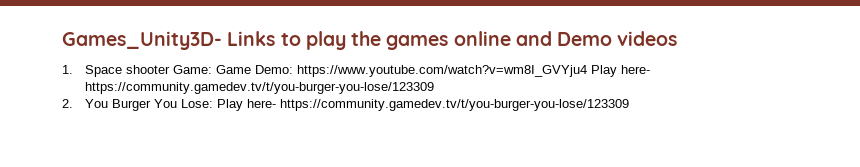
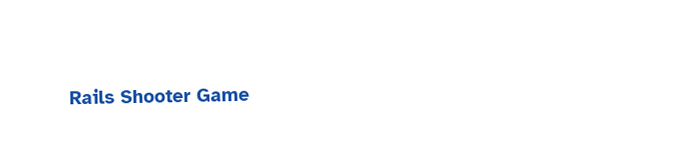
[62,31,678,50] [62,65,650,77] [84,82,434,94] [62,99,629,111] Games_Unity3D- Links to play the games online and Demo videos // 1. Space shooter Game: Game Demo: https://www.youtube.com/watch?v=wm8I_GVYju4 Play here- https://community.gamedev.tv/t/you-burger-you-lose/123309 // 2. You Burger You Lose: Play here- https://community.gamedev.tv/t/you-burger-you-lose/123309 -> [69,87,250,105] Rails Shooter Game

